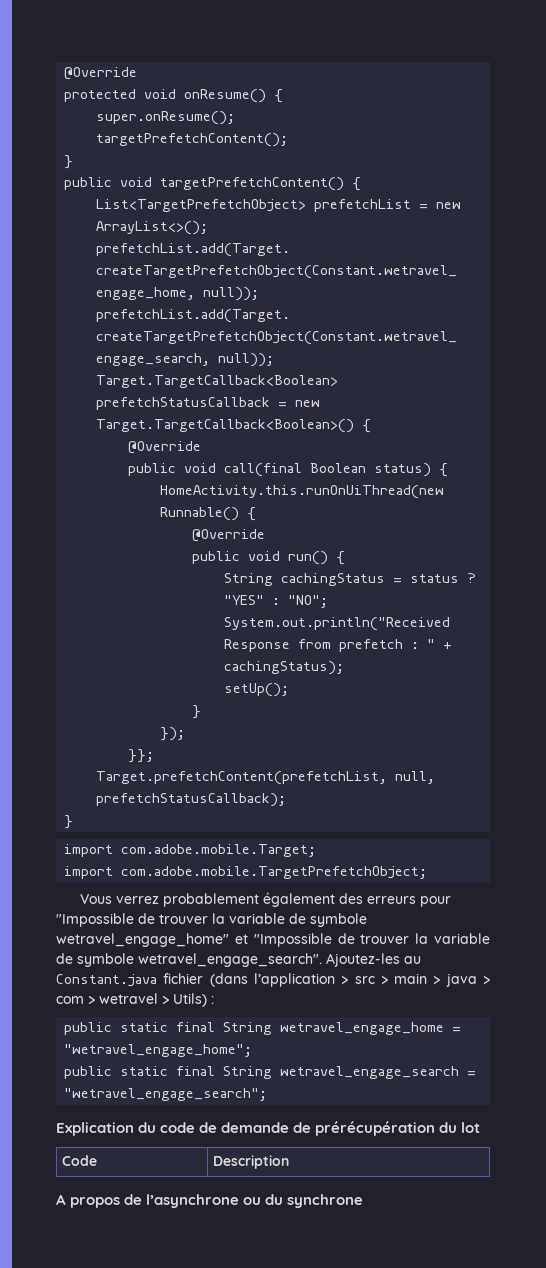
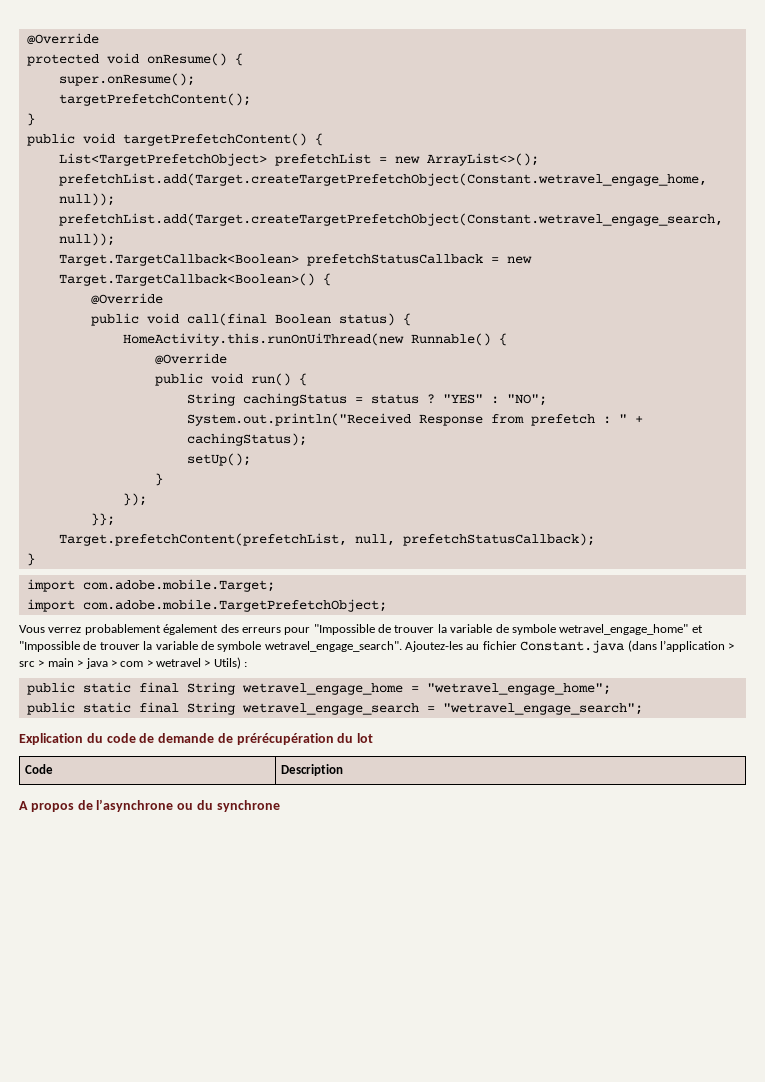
[56,973,204,987] Constant.java fichier -> [482,640,625,653] fichier Constant.java

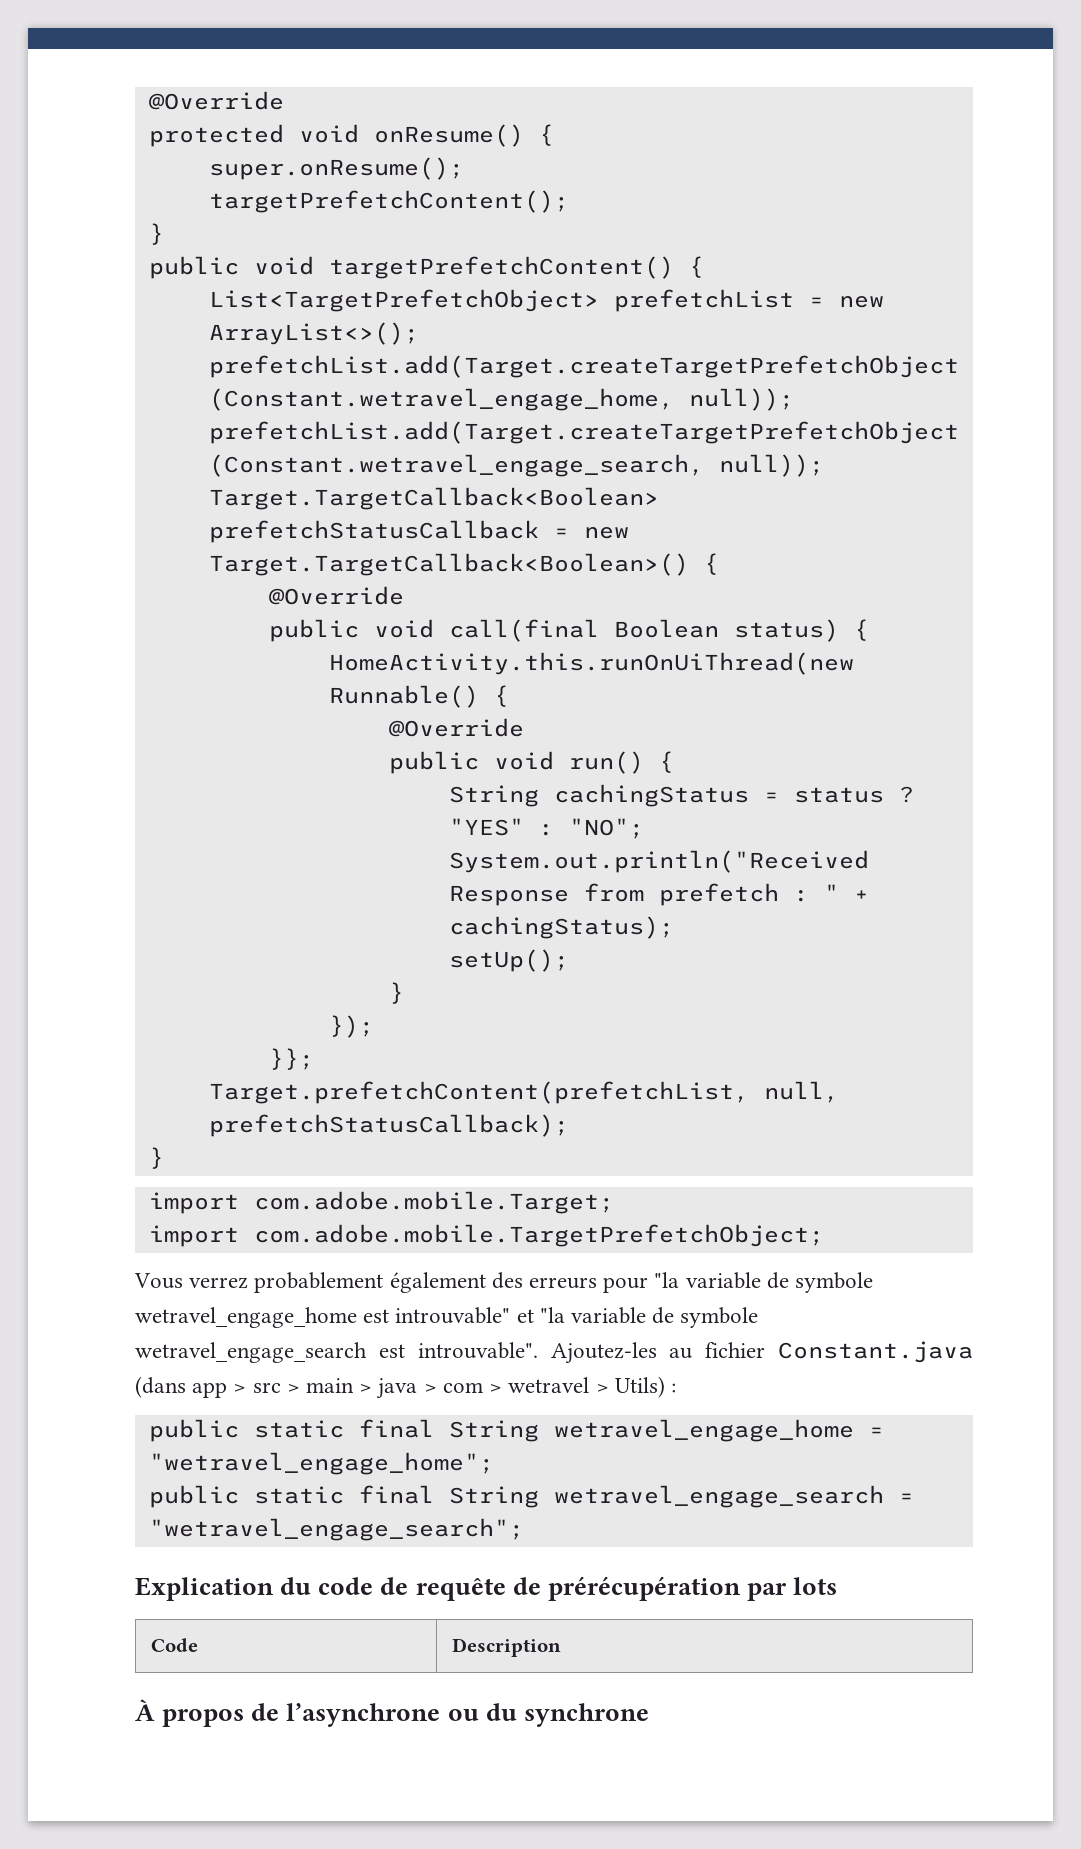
[313,624,703,635] [19,641,402,652] "Impossible de trouver la variable de symbole wetravel_engage_home" et "Impossible de trouver la variable de symbole wetravel_engage_search". -> [654,1272,874,1293] [135,1307,759,1328] [135,1342,538,1363] "la variable de symbole wetravel_engage_home est introuvable" et "la variable de symbole wetravel_engage_search est introuvable".
[659,640,725,652] l’application -> [192,1382,228,1398] app
[158,733,215,743] demande -> [415,1578,506,1601] requête
[337,733,374,743] du lot -> [747,1577,838,1601] par lots
[19,801,28,810] A -> [135,1699,155,1721] À

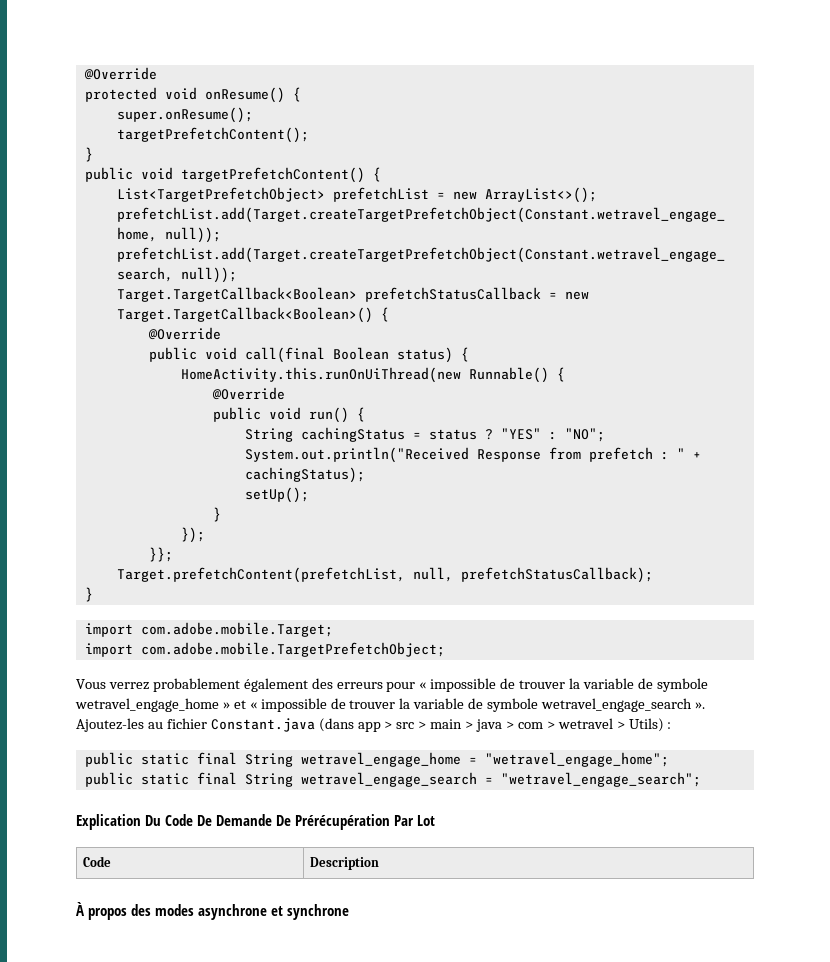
[654,1272,874,1293] [135,1307,565,1328] "la variable de symbole wetravel_engage_home est introuvable" et "la -> [419,678,708,692] [75,698,411,712] « impossible de trouver la variable de symbole wetravel_engage_home » et « impossible de trouver la
[378,1342,538,1359] est introuvable". -> [694,702,705,709] ».
[280,1576,838,1601] du code de requête de prérécupération par lots -> [145,814,435,830] Du Code De Demande De Prérécupération Par Lot
[251,1703,517,1727] de l’asynchrone ou du -> [131,904,283,920] des modes asynchrone et

